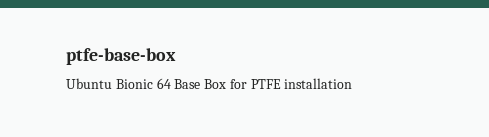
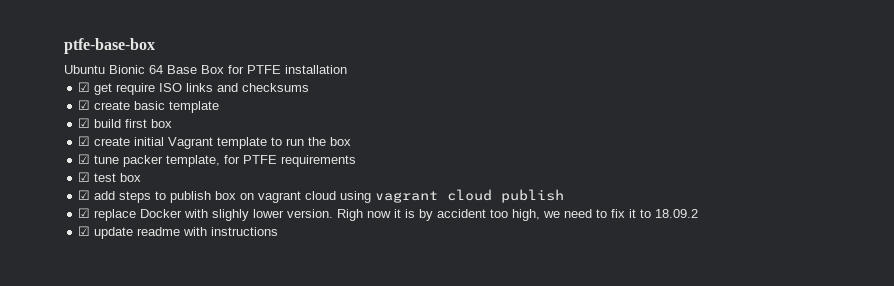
(353, 83) none -> [78,82,310,95] [78,100,220,113] [78,118,173,128] [78,136,352,149] [78,154,357,167] [78,172,142,182] [78,189,565,203] [78,208,699,221] [78,226,279,239] // ☑ get require ISO links and checksums // ☑ create basic template // ☑ build first box // ☑ create initial Vagrant template to run the box // ☑ tune packer template, for PTFE requirements // ☑ test box // ☑ add steps to publish box on vagrant cloud using vagrant cloud publish // ☑ replace Docker with slighly lower version. Righ now it is by accident too high, we need to fix it to 18.09.2 // ☑ update readme with instructions

